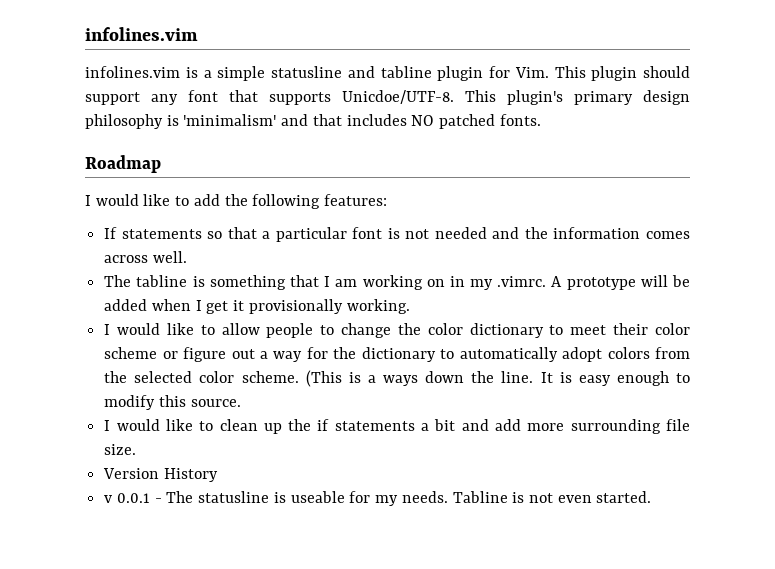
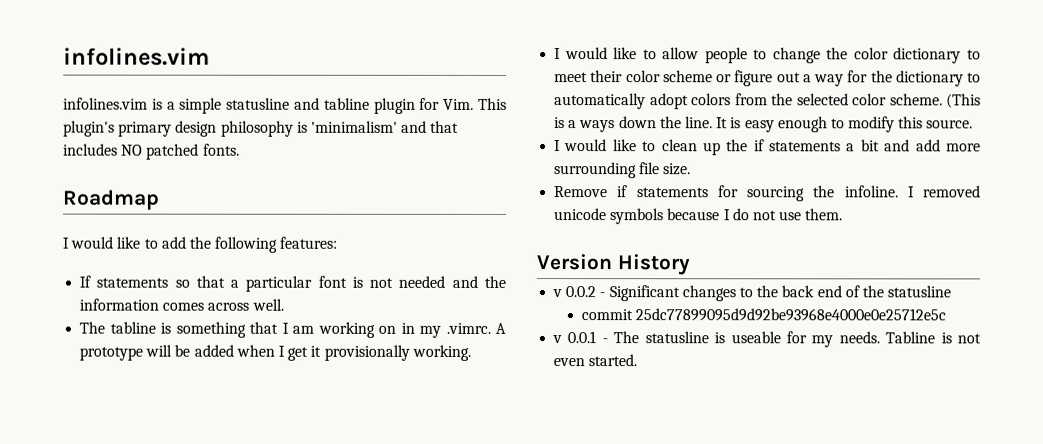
[591,66,690,81] [85,90,496,105] plugin should support any font that supports Unicdoe/UTF-8. This -> (508, 103) none
[103,468,218,482] Version History -> [554,185,981,202] [554,208,844,225] [536,254,690,276] [552,285,952,302] [581,308,947,322] Remove if statements for sourcing the infoline. I removed unicode symbols because I do not use them. // Version History // v 0.0.2 - Significant changes to the back end of the statusline // commit 25dc77899095d9d92be93968e4000e0e25712e5c

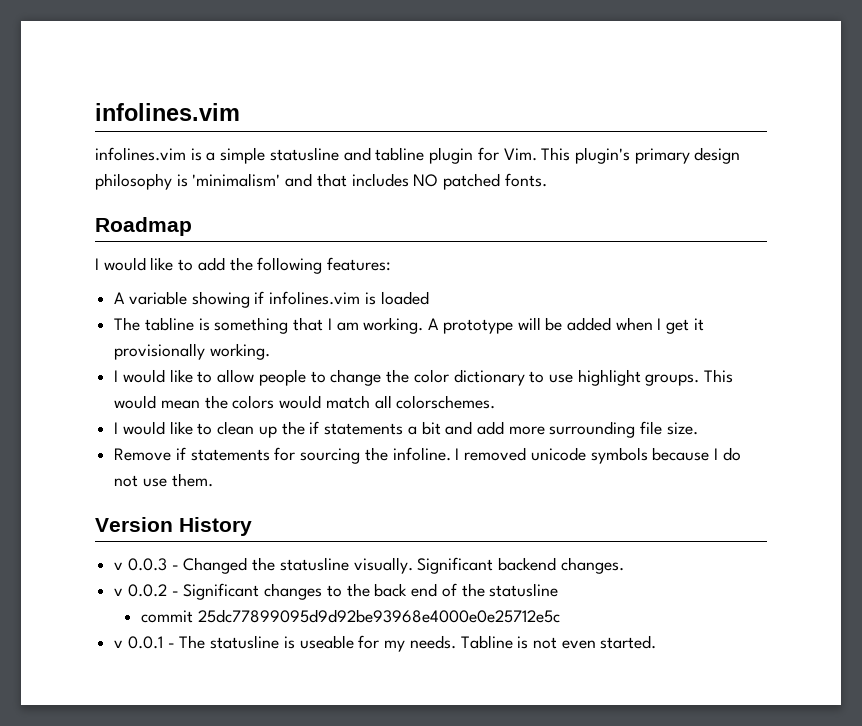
[79,275,506,292] [79,298,284,311] If statements so that a particular font is not needed and the information comes across well. -> [114,291,429,308] A variable showing if infolines.vim is loaded
[317,321,491,338] working on in my .vimrc. -> [363,317,424,334] working.
[554,70,981,87] [554,93,981,110] [554,116,974,133] meet their color scheme or figure out a way for the dictionary to automatically adopt colors from the selected color scheme. (This is a ways down the line. It is easy enough to modify this source. -> [548,369,734,386] [114,395,496,409] use highlight groups. This would mean the colors would match all colorschemes.
(690, 265) none -> [114,557,624,574] // v 0.0.3 - Changed the statusline visually. Significant backend changes.

